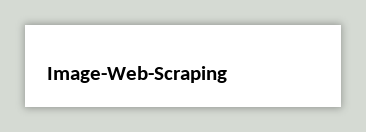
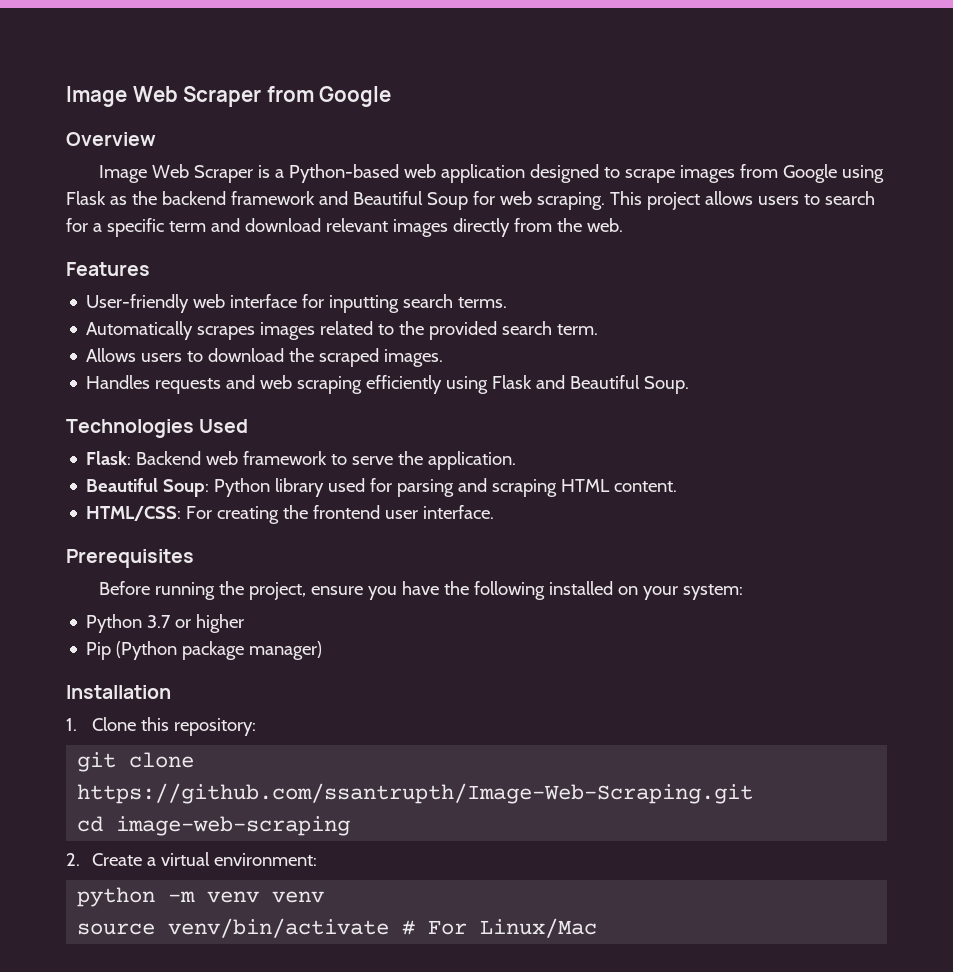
[47,66,227,83] Image-Web-Scraping -> [66,86,392,107] [66,132,156,146] [98,164,884,183] [66,191,875,210] [66,218,623,237] [66,262,150,276] [86,294,508,313] [86,321,599,340] [86,348,444,367] [86,375,690,394] [66,419,249,438] [86,451,517,470] [86,478,678,497] [86,505,495,524] [66,549,194,568] [98,581,743,600] [86,614,245,633] [86,641,323,660] [66,685,171,699] [66,717,256,736] [77,752,195,772] [77,783,754,804] [77,816,351,836] [66,852,317,866] [77,887,325,907] [77,918,598,938] Image Web Scraper from Google // Overview // Image Web Scraper is a Python-based web application designed to scrape images from Google using Flask as the backend framework and Beautiful Soup for web scraping. This project allows users to search for a specific term and download relevant images directly from the web. // Features // User-friendly web interface for inputting search terms. // Automatically scrapes images related to the provided search term. // Allows users to download the scraped images. // Handles requests and web scraping efficiently using Flask and Beautiful Soup. // Technologies Used // Flask: Backend web framework to serve the application. // Beautiful Soup: Python library used for parsing and scraping HTML content. // HTML/CSS: For creating the frontend user interface. // Prerequisites // Before running the project, ensure you have the following installed on your system: // Python 3.7 or higher // Pip (Python package manager) // Installation // 1. Clone this repository: // git clone https://github.com/ssantrupth/Image-Web-Scraping.git // cd image-web-scraping // 2. Create a virtual environment: // python -m venv venv // source venv/bin/activate # For Linux/Mac

